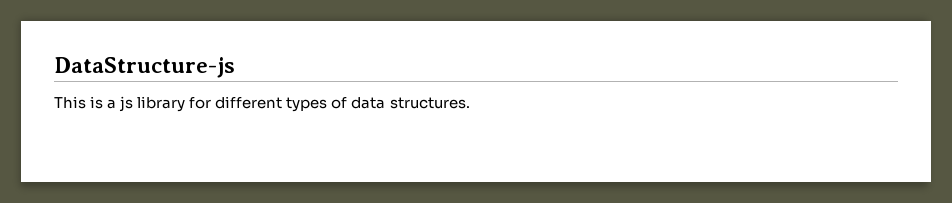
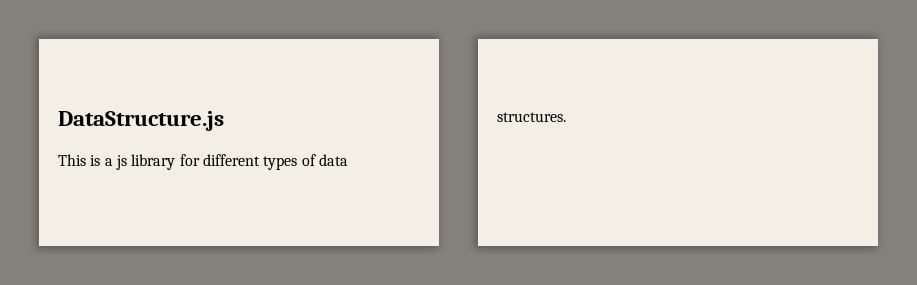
[54,57,235,78] DataStructure-js -> [58,111,224,131] DataStructure.js

